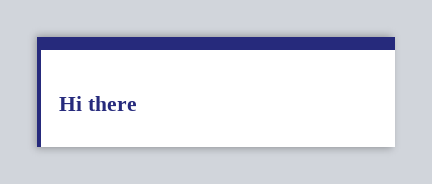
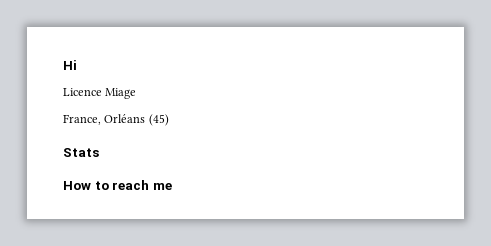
[87,96,137,111] there -> [63,88,137,99] [63,114,169,126] [63,148,99,157] [63,180,172,190] // Licence Miage // France, Orléans (45) // Stats // How to reach me

